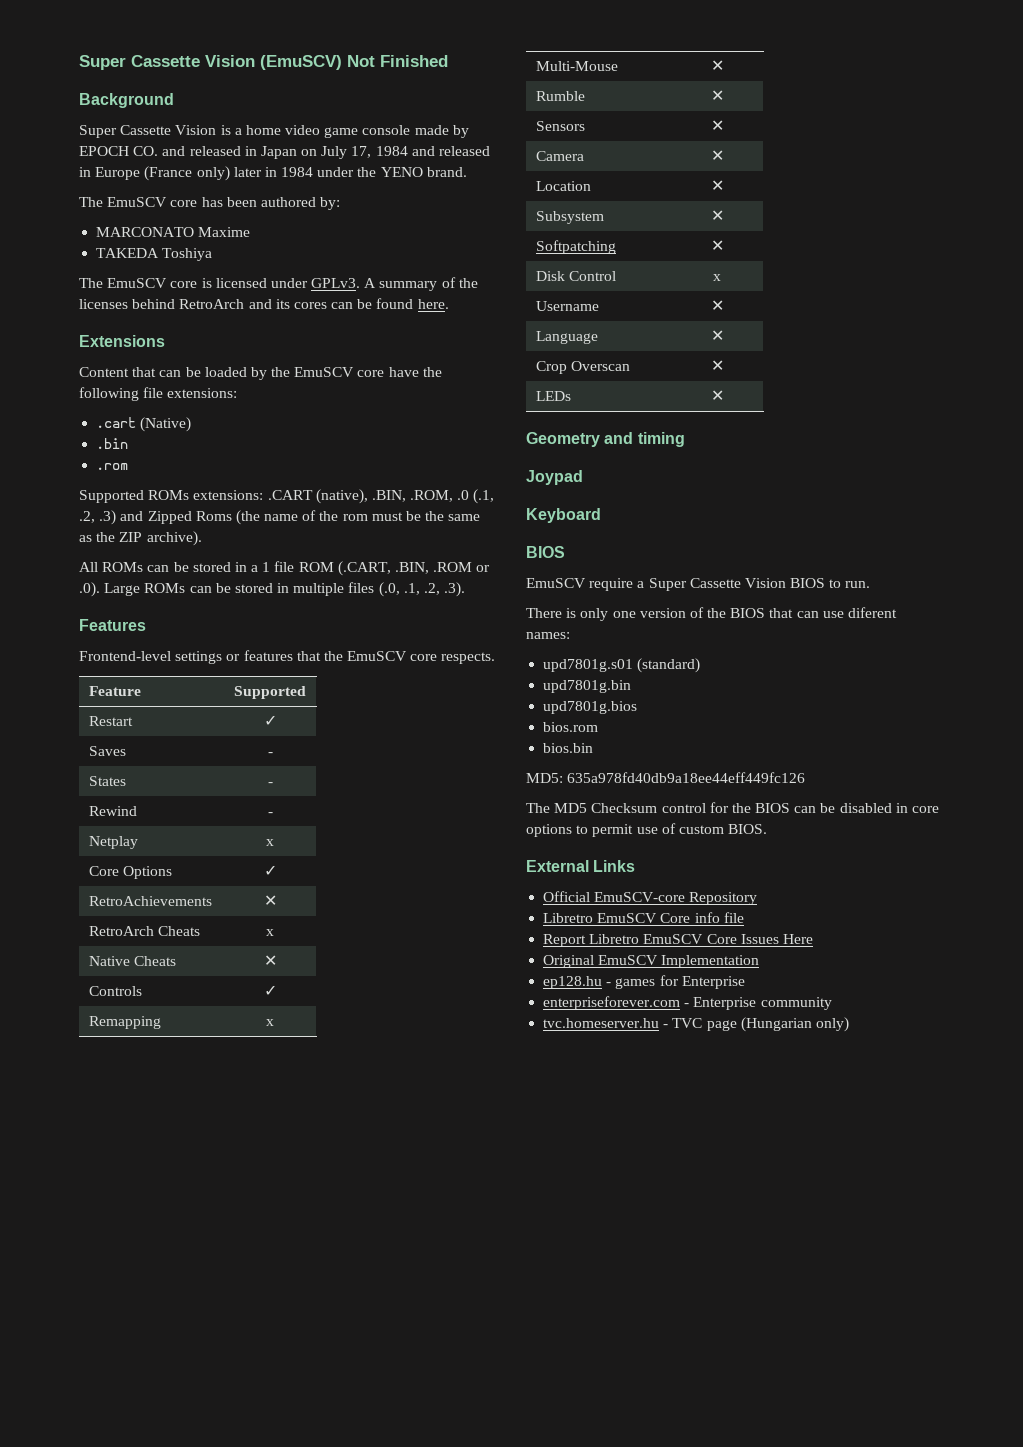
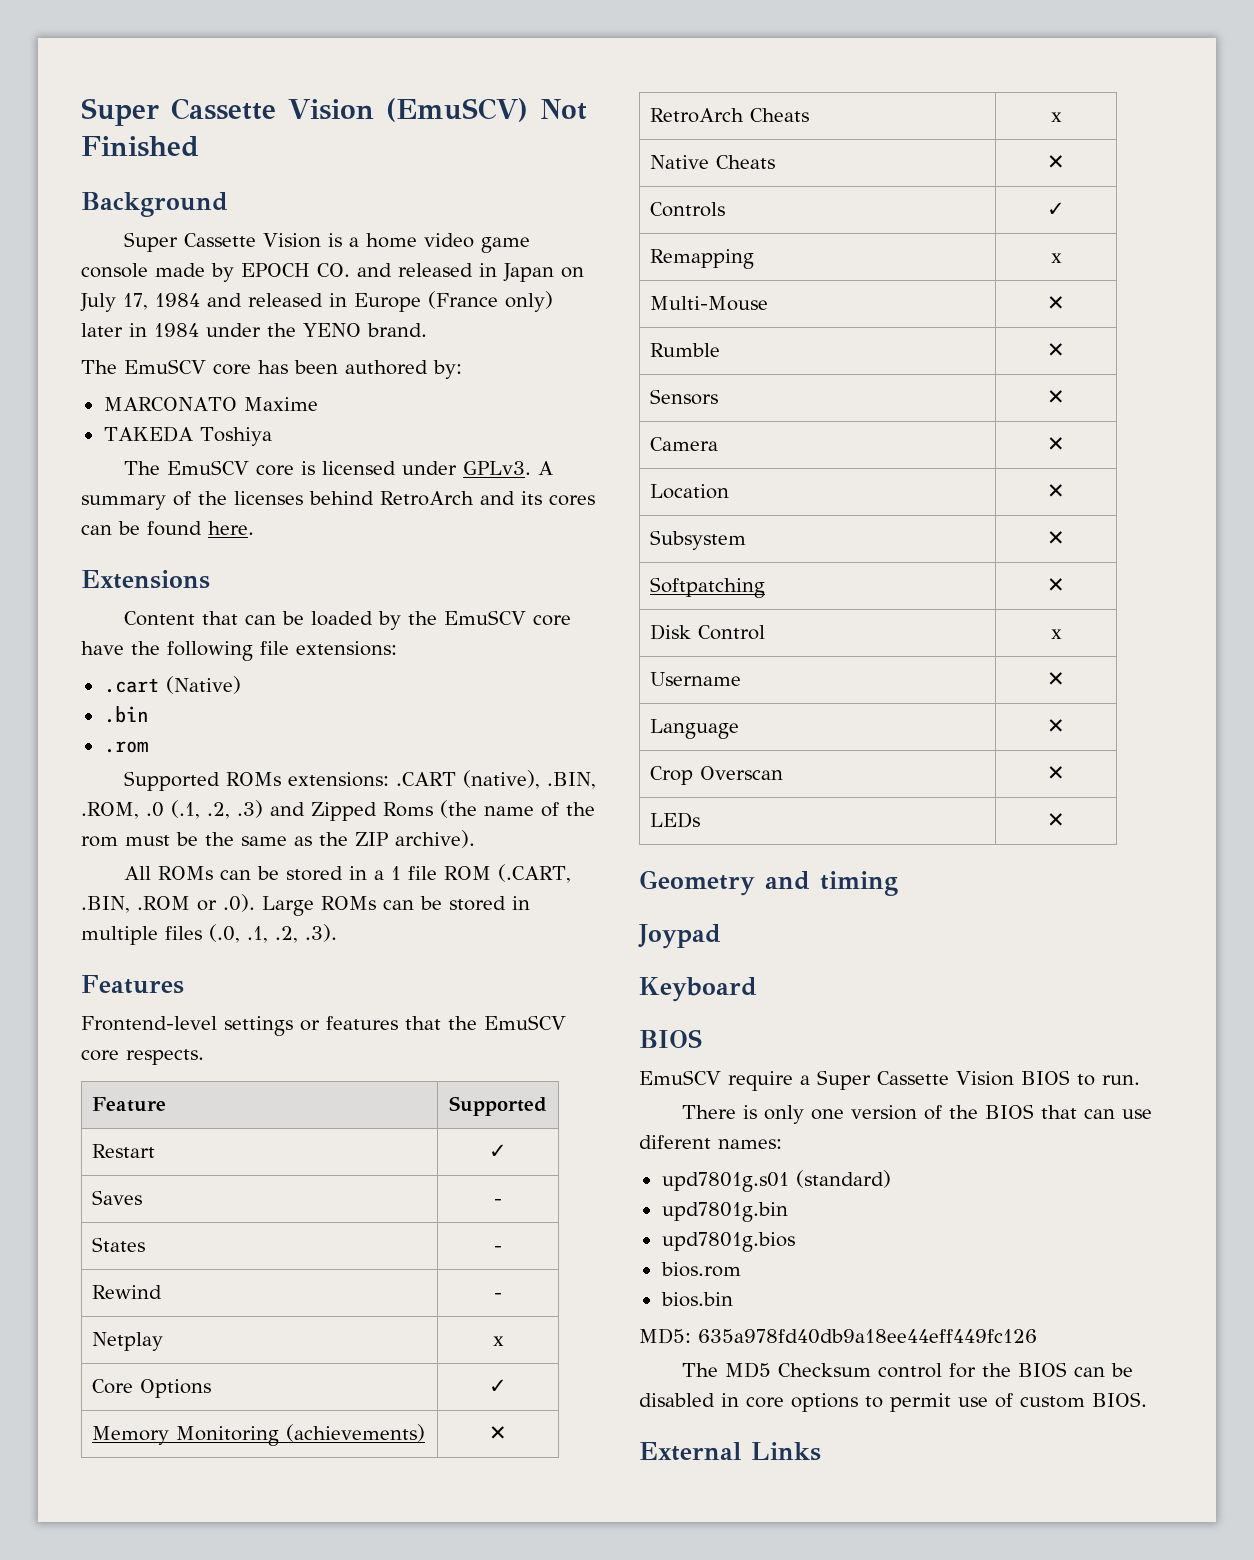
[89,896,213,906] RetroAchievements -> [91,1424,425,1446] Memory Monitoring (achievements)
[543,891,758,905] [543,912,744,923] [543,934,813,947] [543,955,760,968] [543,975,745,989] [543,996,832,1010] [543,1017,849,1032] // Official EmuSCV-core Repository // Libretro EmuSCV Core info file // Report Libretro EmuSCV Core Issues Here // Original EmuSCV Implementation // ep128.hu - games for Enterprise // enterpriseforever.com - Enterprise community // tvc.homeserver.hu - TVC page (Hungarian only) -> (821, 1451) none

